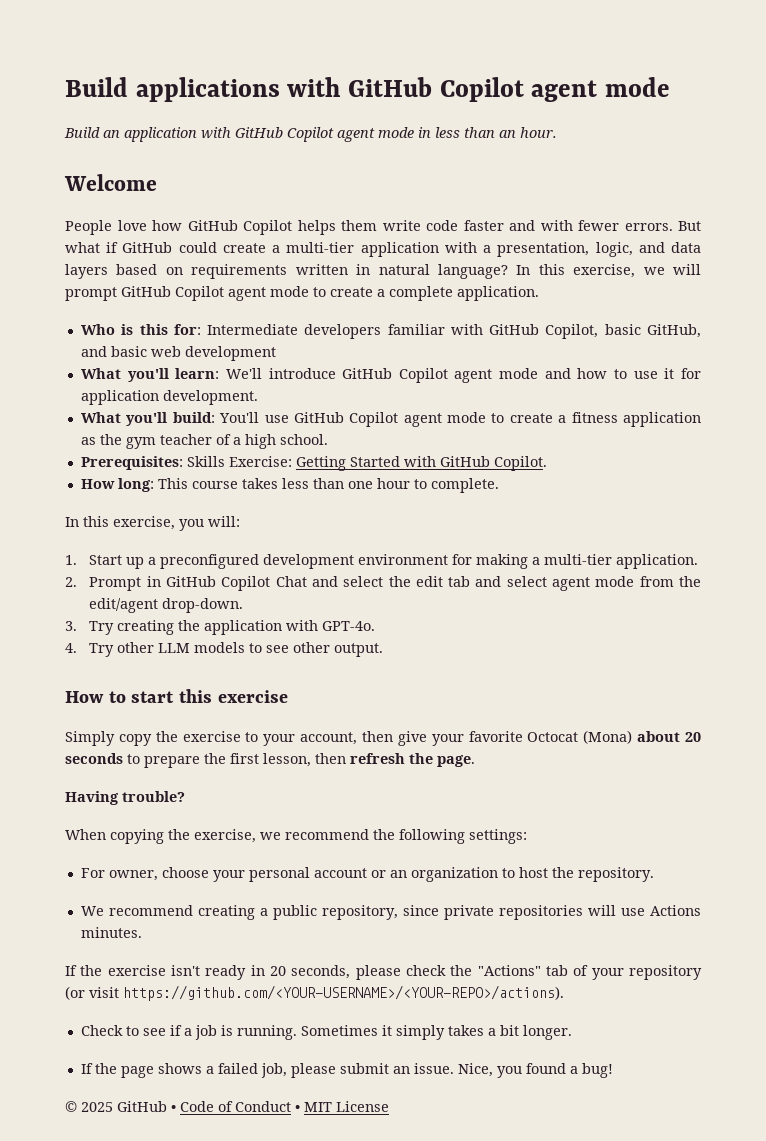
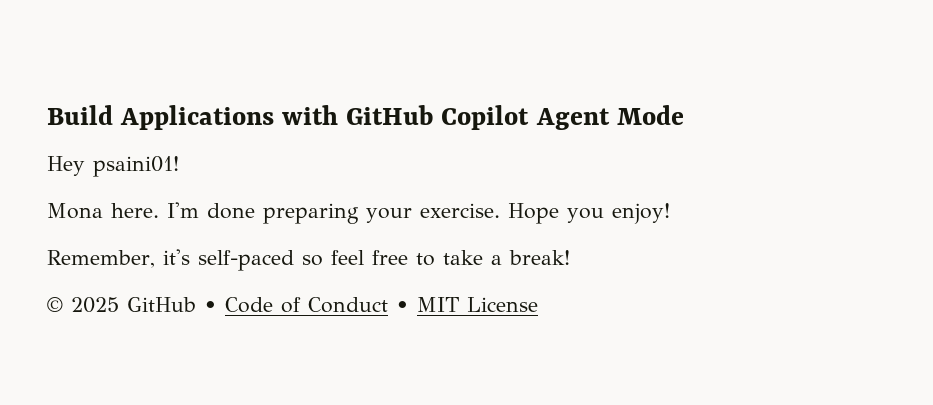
[65,77,671,102] [64,127,557,142] [64,174,157,191] [65,220,701,235] [65,242,702,257] [65,264,701,279] [65,286,539,301] [80,324,701,339] [80,346,276,361] [80,368,701,383] [80,390,258,405] [80,412,701,427] [80,434,328,449] [80,456,547,471] [80,478,499,493] [65,516,240,531] [65,554,699,569] [65,576,701,591] [89,598,244,613] [65,620,376,635] [65,642,384,657] [65,689,288,703] [65,730,701,746] [65,753,475,768] [65,791,185,805] [65,829,527,844] [80,867,654,882] [80,905,701,920] [80,927,142,938] [65,965,702,980] [65,985,564,1001] [80,1025,572,1040] [80,1063,613,1078] Build applications with GitHub Copilot agent mode // Build an application with GitHub Copilot agent mode in less than an hour. // Welcome // People love how GitHub Copilot helps them write code faster and with fewer errors. But what if GitHub could create a multi-tier application with a presentation, logic, and data layers based on requirements written in natural language? In this exercise, we will prompt GitHub Copilot agent mode to create a complete application. // Who is this for: Intermediate developers familiar with GitHub Copilot, basic GitHub, and basic web development // What you'll learn: We'll introduce GitHub Copilot agent mode and how to use it for application development. // What you'll build: You'll use GitHub Copilot agent mode to create a fitness application as the gym teacher of a high school. // Prerequisites: Skills Exercise: Getting Started with GitHub Copilot. // How long: This course takes less than one hour to complete. // In this exercise, you will: // 1. Start up a preconfigured development environment for making a multi-tier application. // 2. Prompt in GitHub Copilot Chat and select the edit tab and select agent mode from the edit/agent drop-down. // 3. Try creating the application with GPT-4o. // 4. Try other LLM models to see other output. // How to start this exercise // Simply copy the exercise to your account, then give your favorite Octocat (Mona) about 20 seconds to prepare the first lesson, then refresh the page. // Having trouble? // When copying the exercise, we recommend the following settings: // For owner, choose your personal account or an organization to host the repository. // We recommend creating a public repository, since private repositories will use Actions minutes. // If the exercise isn't ready in 20 seconds, please check the "Actions" tab of your repository (or visit https://github.com/<YOUR-USERNAME>/<YOUR-REPO>/actions). // Check to see if a job is running. Sometimes it simply takes a bit longer. // If the page shows a failed job, please submit an issue. Nice, you found a bug! -> [47,105,684,130] [47,156,179,177] [47,202,670,224] [47,249,570,271] Build Applications with GitHub Copilot Agent Mode // Hey psaini01! // Mona here. I'm done preparing your exercise. Hope you enjoy! // Remember, it's self-paced so feel free to take a break!

